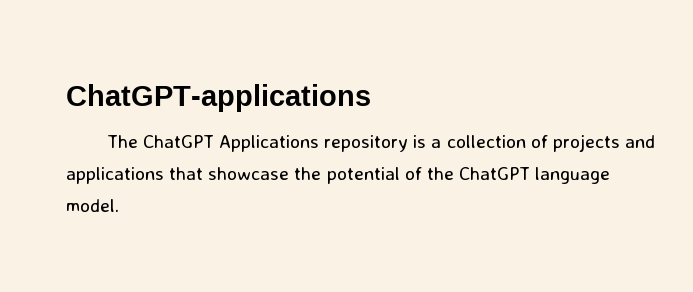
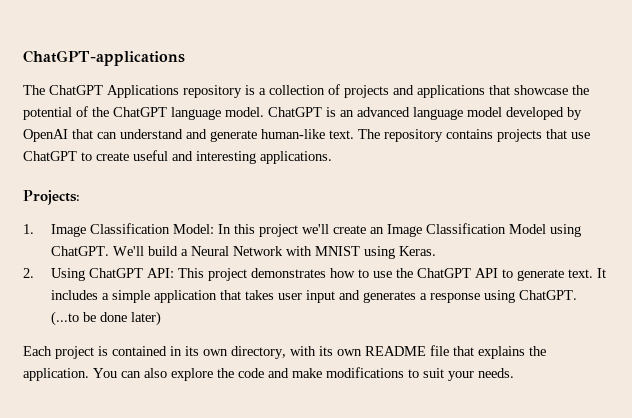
(119, 205) none -> [268,107,582,120] [23,129,590,142] [23,150,332,164] [23,190,80,205] [23,223,582,237] [51,246,437,259] [23,268,607,281] [51,290,578,303] [51,311,162,326] [23,345,546,359] [23,367,514,381] ChatGPT is an advanced language model developed by OpenAI that can understand and generate human-like text. The repository contains projects that use ChatGPT to create useful and interesting applications. // Projects: // 1. Image Classification Model: In this project we'll create an Image Classification Model using ChatGPT. We'll build a Neural Network with MNIST using Keras. // 2. Using ChatGPT API: This project demonstrates how to use the ChatGPT API to generate text. It includes a simple application that takes user input and generates a response using ChatGPT. (...to be done later) // Each project is contained in its own directory, with its own README file that explains the application. You can also explore the code and make modifications to suit your needs.

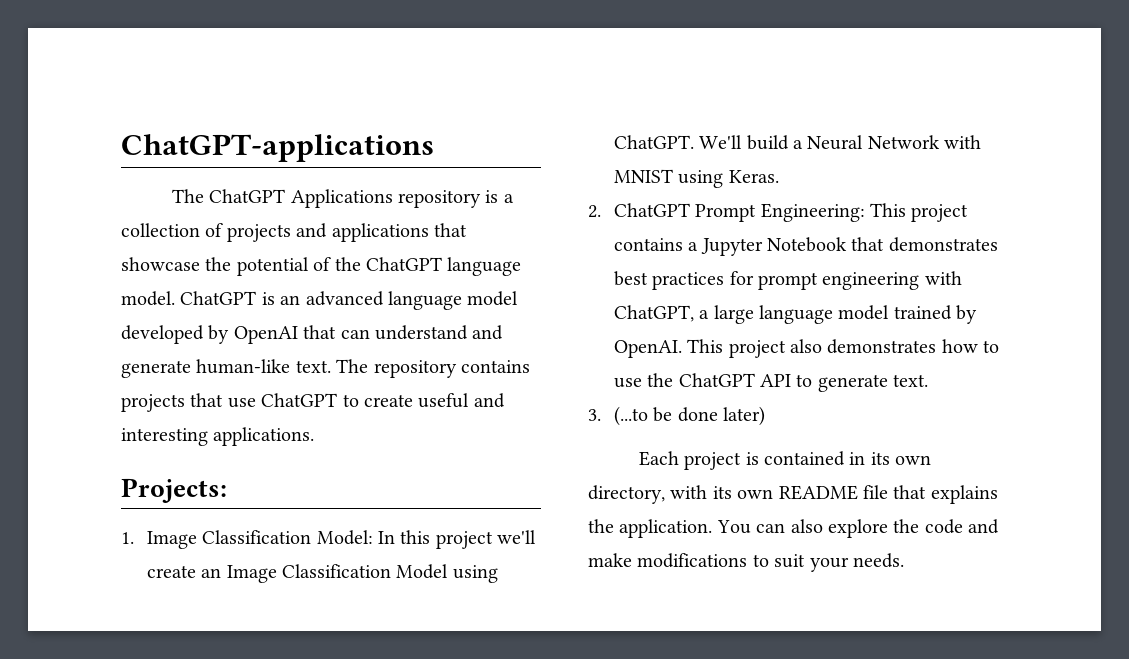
[51,268,248,281] Using ChatGPT API: This project -> [613,203,969,222] [613,237,998,256] [613,271,962,290] [613,305,978,324] [613,339,822,358] ChatGPT Prompt Engineering: This project contains a Jupyter Notebook that demonstrates best practices for prompt engineering with ChatGPT, a large language model trained by OpenAI. This project also
[597,268,607,278] [51,290,578,303] It includes a simple application that takes user input and generates a response using ChatGPT. -> [588,409,601,421] // 3.

